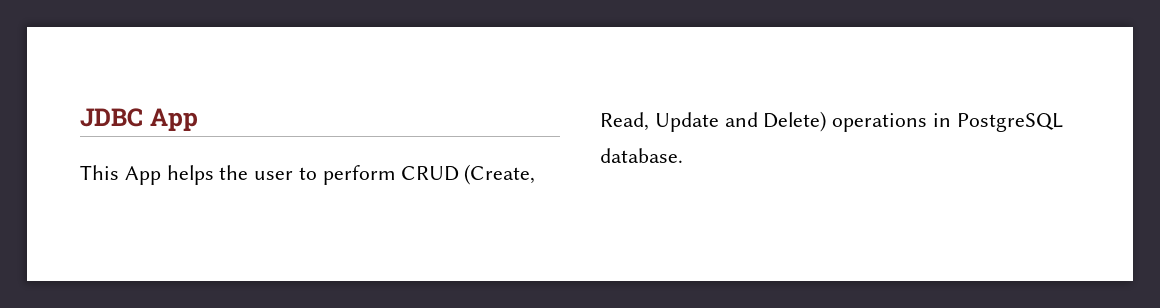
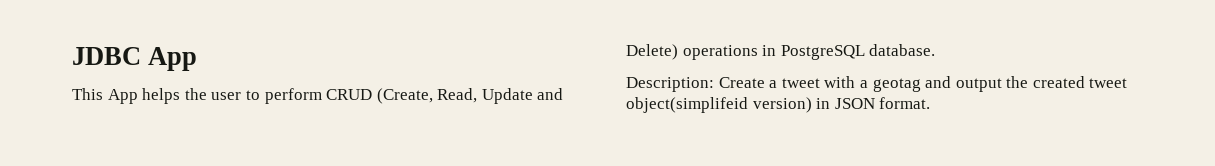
(683, 155) none -> [626,76,1128,92] [626,97,931,113] // Description: Create a tweet with a geotag and output the created tweet object(simplifeid version) in JSON format.

